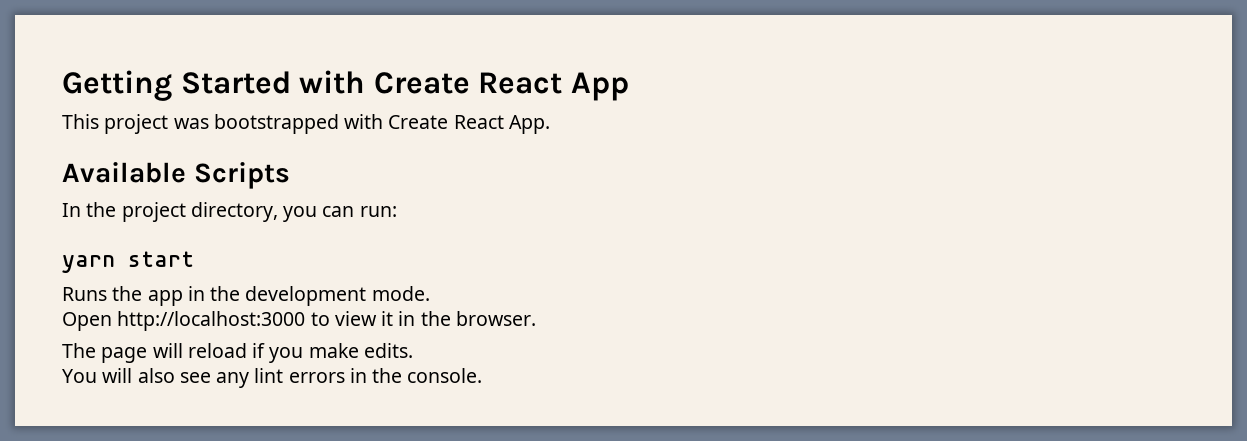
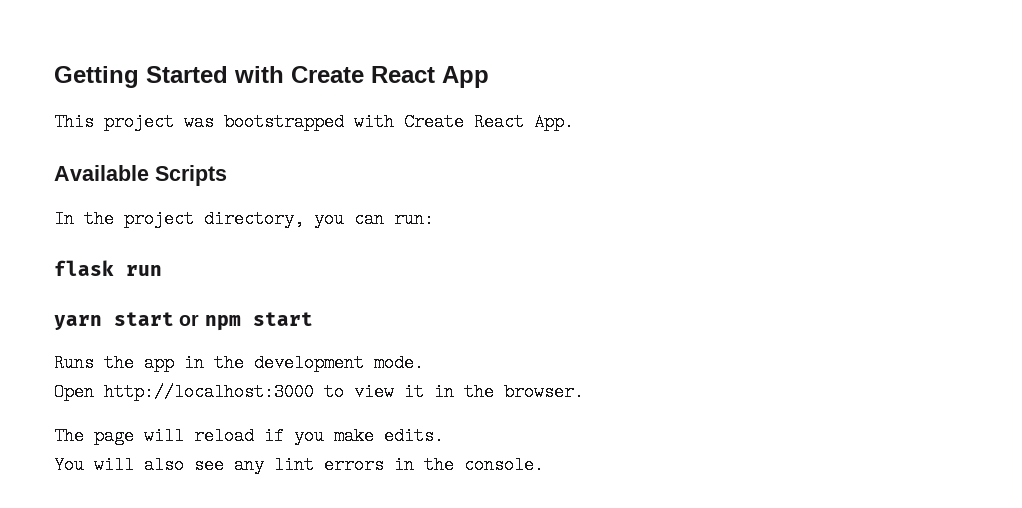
(397, 211) none -> [54,260,162,276] // flask run
(194, 259) none -> [179,312,313,331] or npm start

